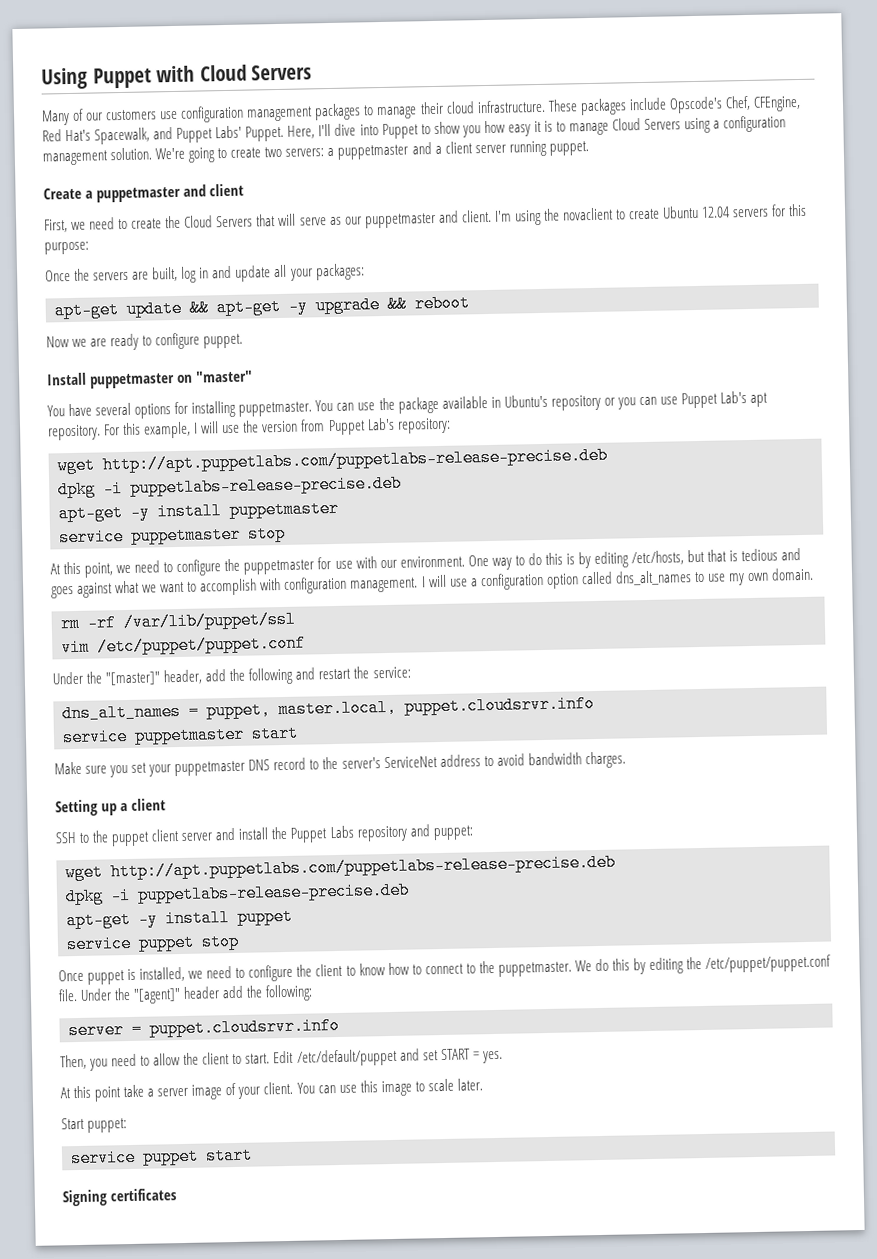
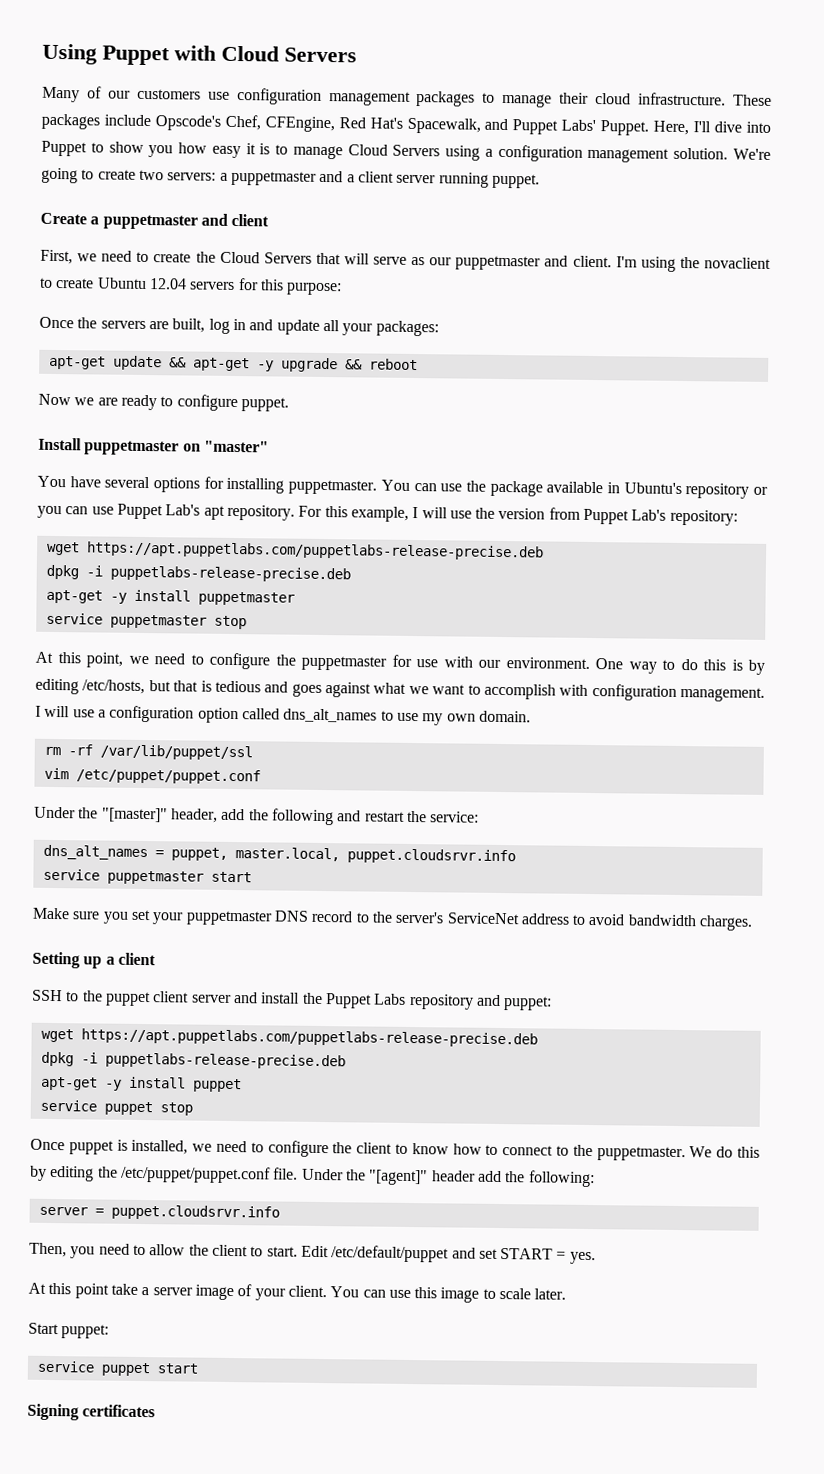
[102,446,608,474] http://apt.puppetlabs.com/puppetlabs-release-precise.deb -> [86,541,544,561] https://apt.puppetlabs.com/puppetlabs-release-precise.deb
[110,853,616,881] http://apt.puppetlabs.com/puppetlabs-release-precise.deb -> [80,1028,538,1048] https://apt.puppetlabs.com/puppetlabs-release-precise.deb

